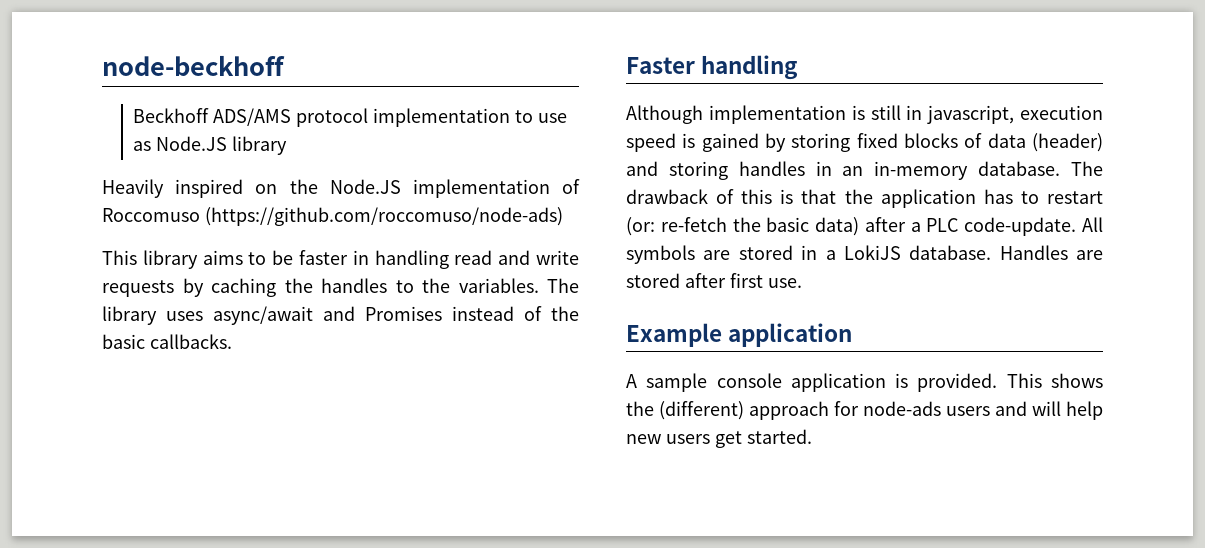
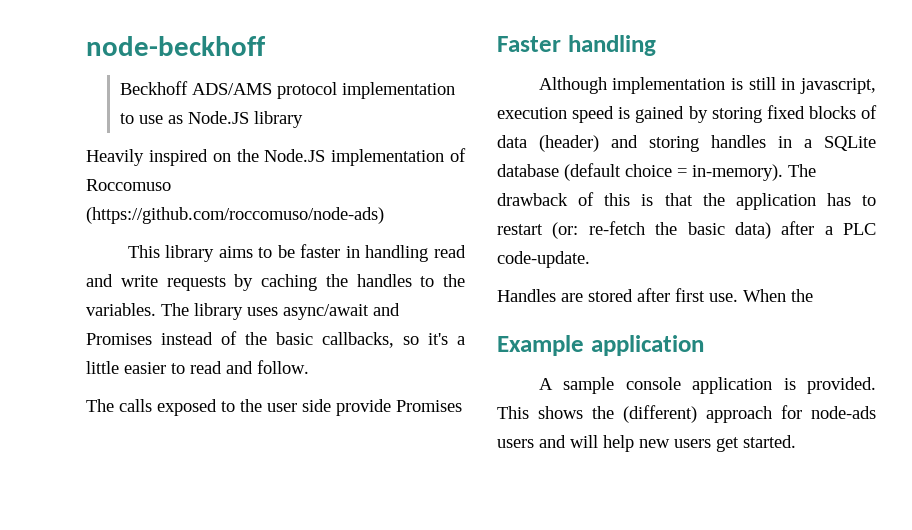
[149,334,232,349] callbacks. -> [322,332,465,348] [86,360,309,374] [86,399,462,416] callbacks, so it's a little easier to read and follow. // The calls exposed to the user side provide Promises
[842,161,1061,180] an in-memory database. -> [804,136,876,151] [497,163,783,181] a SQLite database (default choice = in-memory).
[1082,217,1103,232] [626,245,992,264] All symbols are stored in a LokiJS database. -> (590, 259) //
(802, 283) none -> [743,289,813,302] When the

